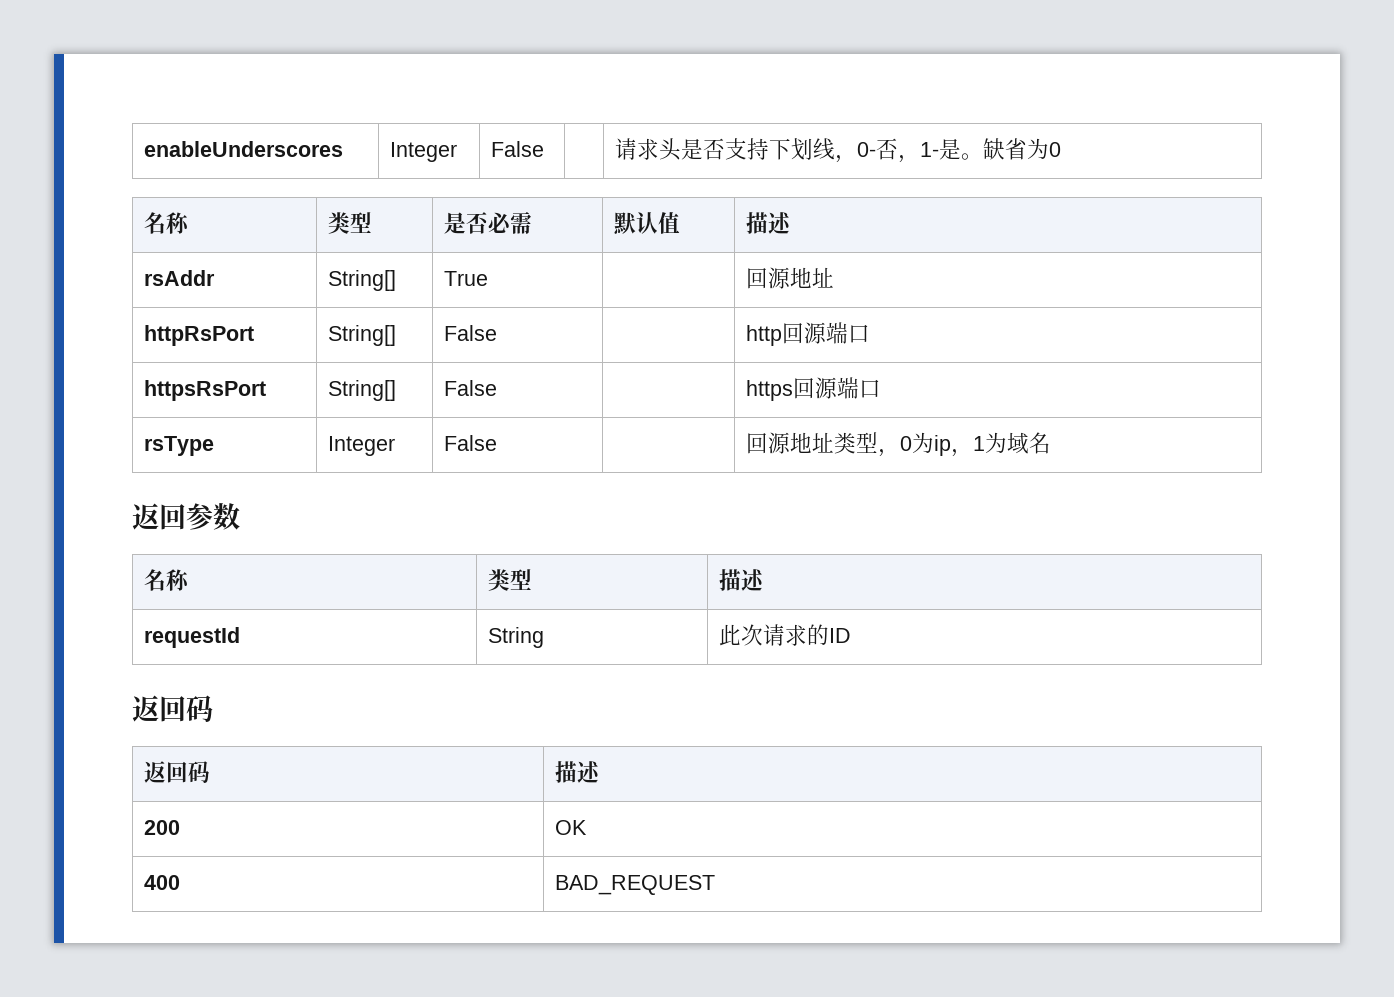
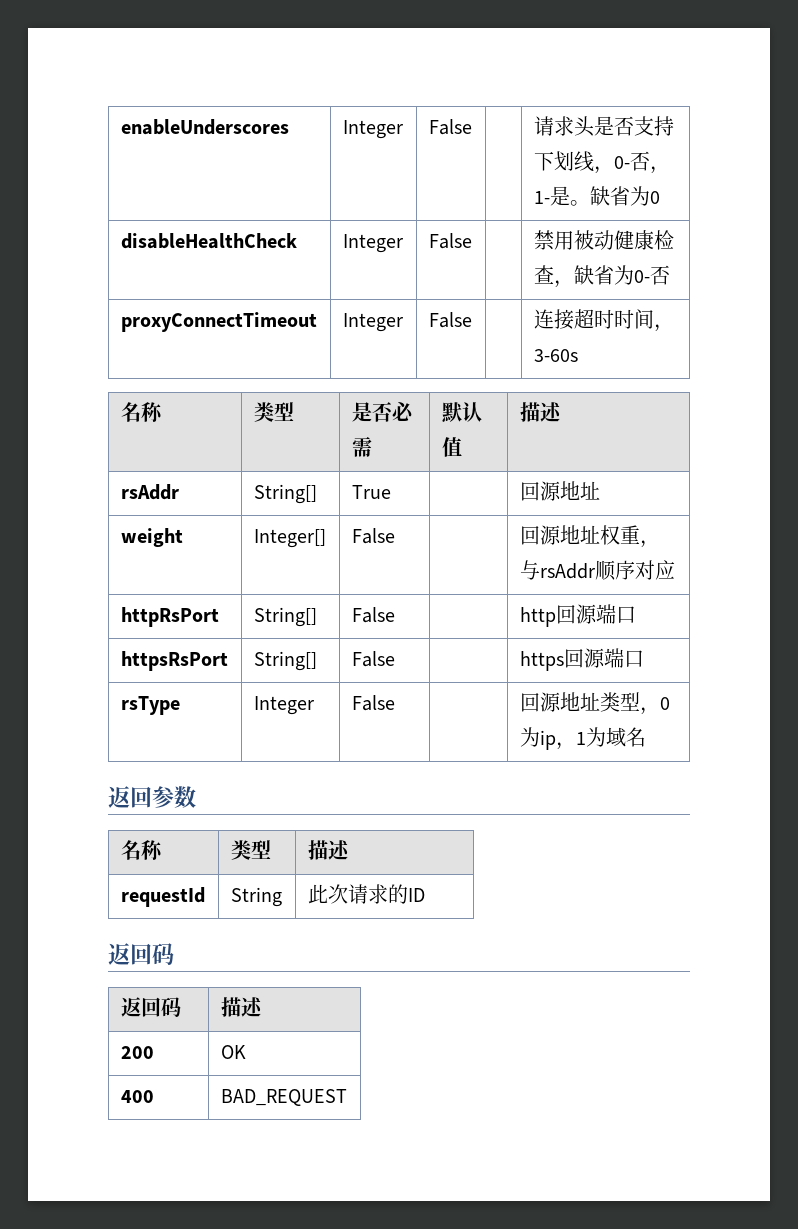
(1062, 149) none -> [120,233,297,249] [342,234,403,253] [428,233,472,249] [533,230,674,250] [533,265,670,288] [120,312,317,332] [342,313,403,332] [428,312,472,328] [533,309,674,332] [533,349,578,362] // disableHealthCheck | Integer | False | | 禁用被动健康检查，缺省为0-否 // proxyConnectTimeout | Integer | False | | 连接超时时间，3-60s
(835, 277) none -> [120,528,183,547] [253,529,326,548] [351,528,395,544] [519,525,660,548] [519,560,675,581] // weight | Integer[] | False | | 回源地址权重，与rsAddr顺序对应

